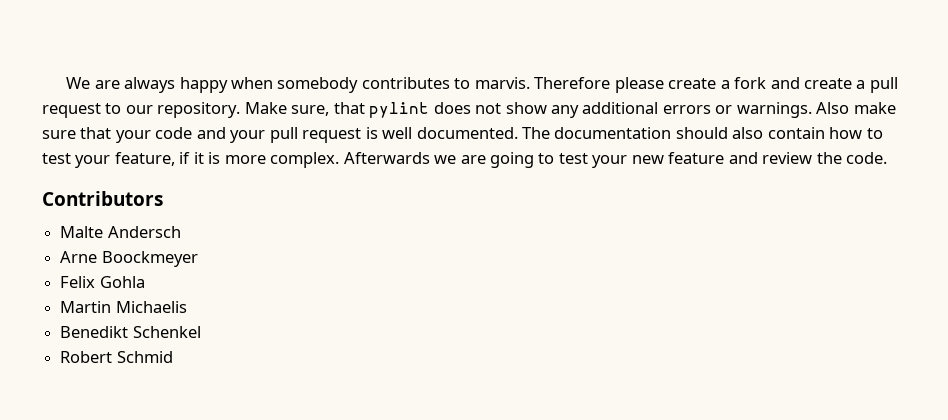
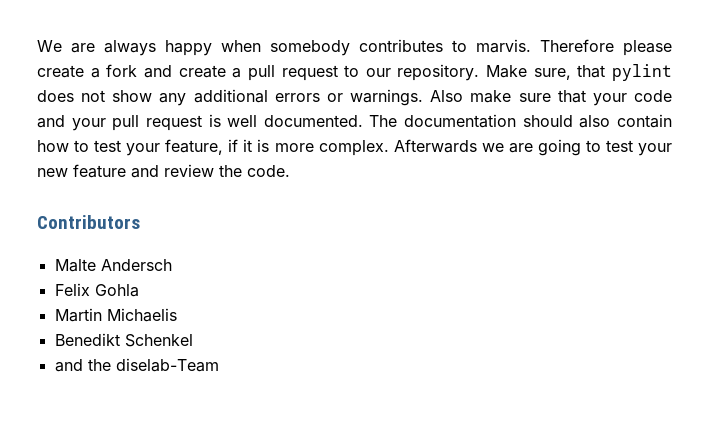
[60,251,198,267] // Arne Boockmeyer -> (172, 265) none
[60,351,173,363] Robert Schmid -> [54,358,219,372] and the diselab-Team

